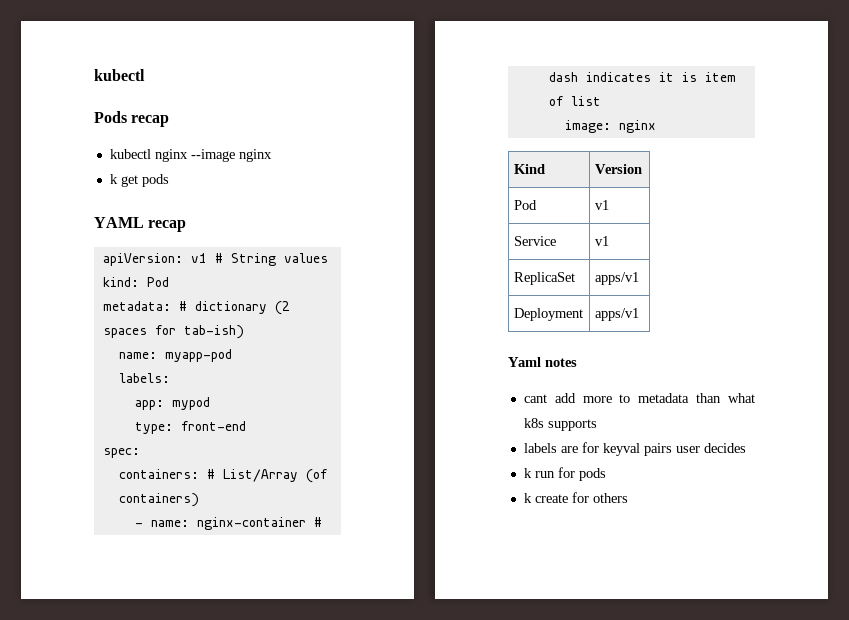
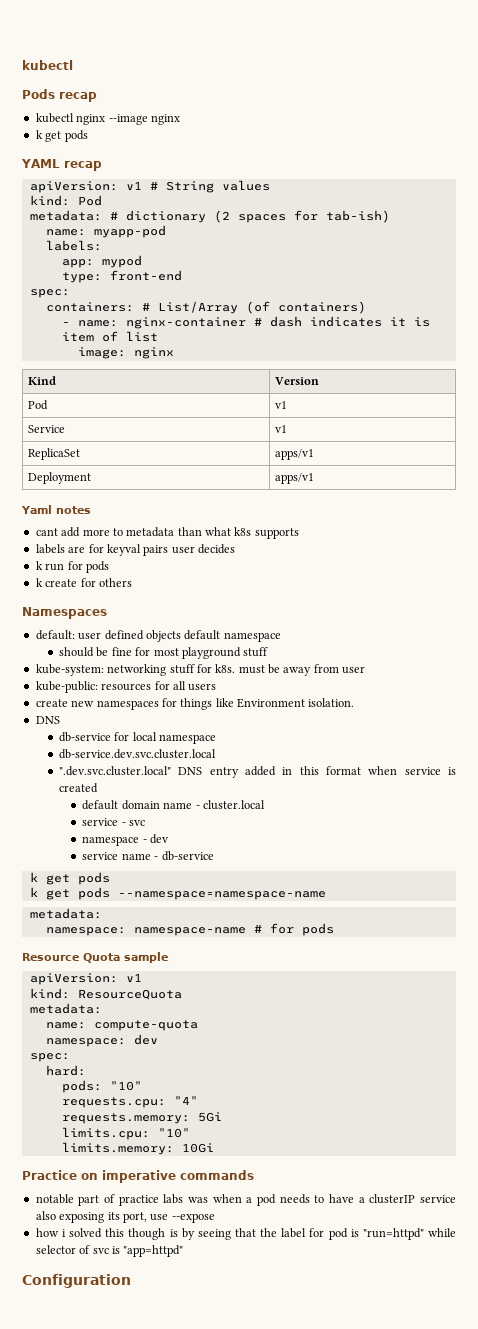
(628, 498) none -> [22,607,107,619] [35,630,281,642] [59,647,269,659] [35,664,366,676] [35,681,217,693] [35,698,355,710] [35,716,60,724] [59,732,217,744] [59,749,217,759] [59,766,457,778] [59,783,99,793] [82,800,265,810] [82,818,146,826] [82,834,170,846] [82,851,214,861] [29,872,110,885] [29,887,326,900] [29,908,102,919] [45,923,334,936] [22,952,168,963] [29,973,142,985] [29,988,182,1000] [29,1003,102,1014] [45,1020,198,1031] [45,1034,158,1047] [29,1053,70,1062] [45,1065,86,1076] [61,1080,142,1093] [61,1096,198,1108] [61,1112,222,1124] [61,1127,190,1140] [61,1142,214,1155] [22,1170,254,1183] [35,1194,456,1206] [35,1211,215,1223] [35,1228,456,1240] [35,1245,184,1257] [22,1274,131,1288] // Namespaces // default: user defined objects default namespace // should be fine for most playground stuff // kube-system: networking stuff for k8s. must be away from user // kube-public: resources for all users // create new namespaces for things like Environment isolation. // DNS // db-service for local namespace // db-service.dev.svc.cluster.local // ".dev.svc.cluster.local" DNS entry added in this format when service is created // default domain name - cluster.local // service - svc // namespace - dev // service name - db-service // k get pods // k get pods --namespace=namespace-name // metadata: // namespace: namespace-name # for pods // Resource Quota sample // apiVersion: v1 // kind: ResourceQuota // metadata: // name: compute-quota // namespace: dev // spec: // hard: // pods: "10" // requests.cpu: "4" // requests.memory: 5Gi // limits.cpu: "10" // limits.memory: 10Gi // Practice on imperative commands // notable part of practice labs was when a pod needs to have a clusterIP service also exposing its port, use --expose // how i solved this though is by seeing that the label for pod is "run=httpd" while selector of svc is "app=httpd" // Configuration

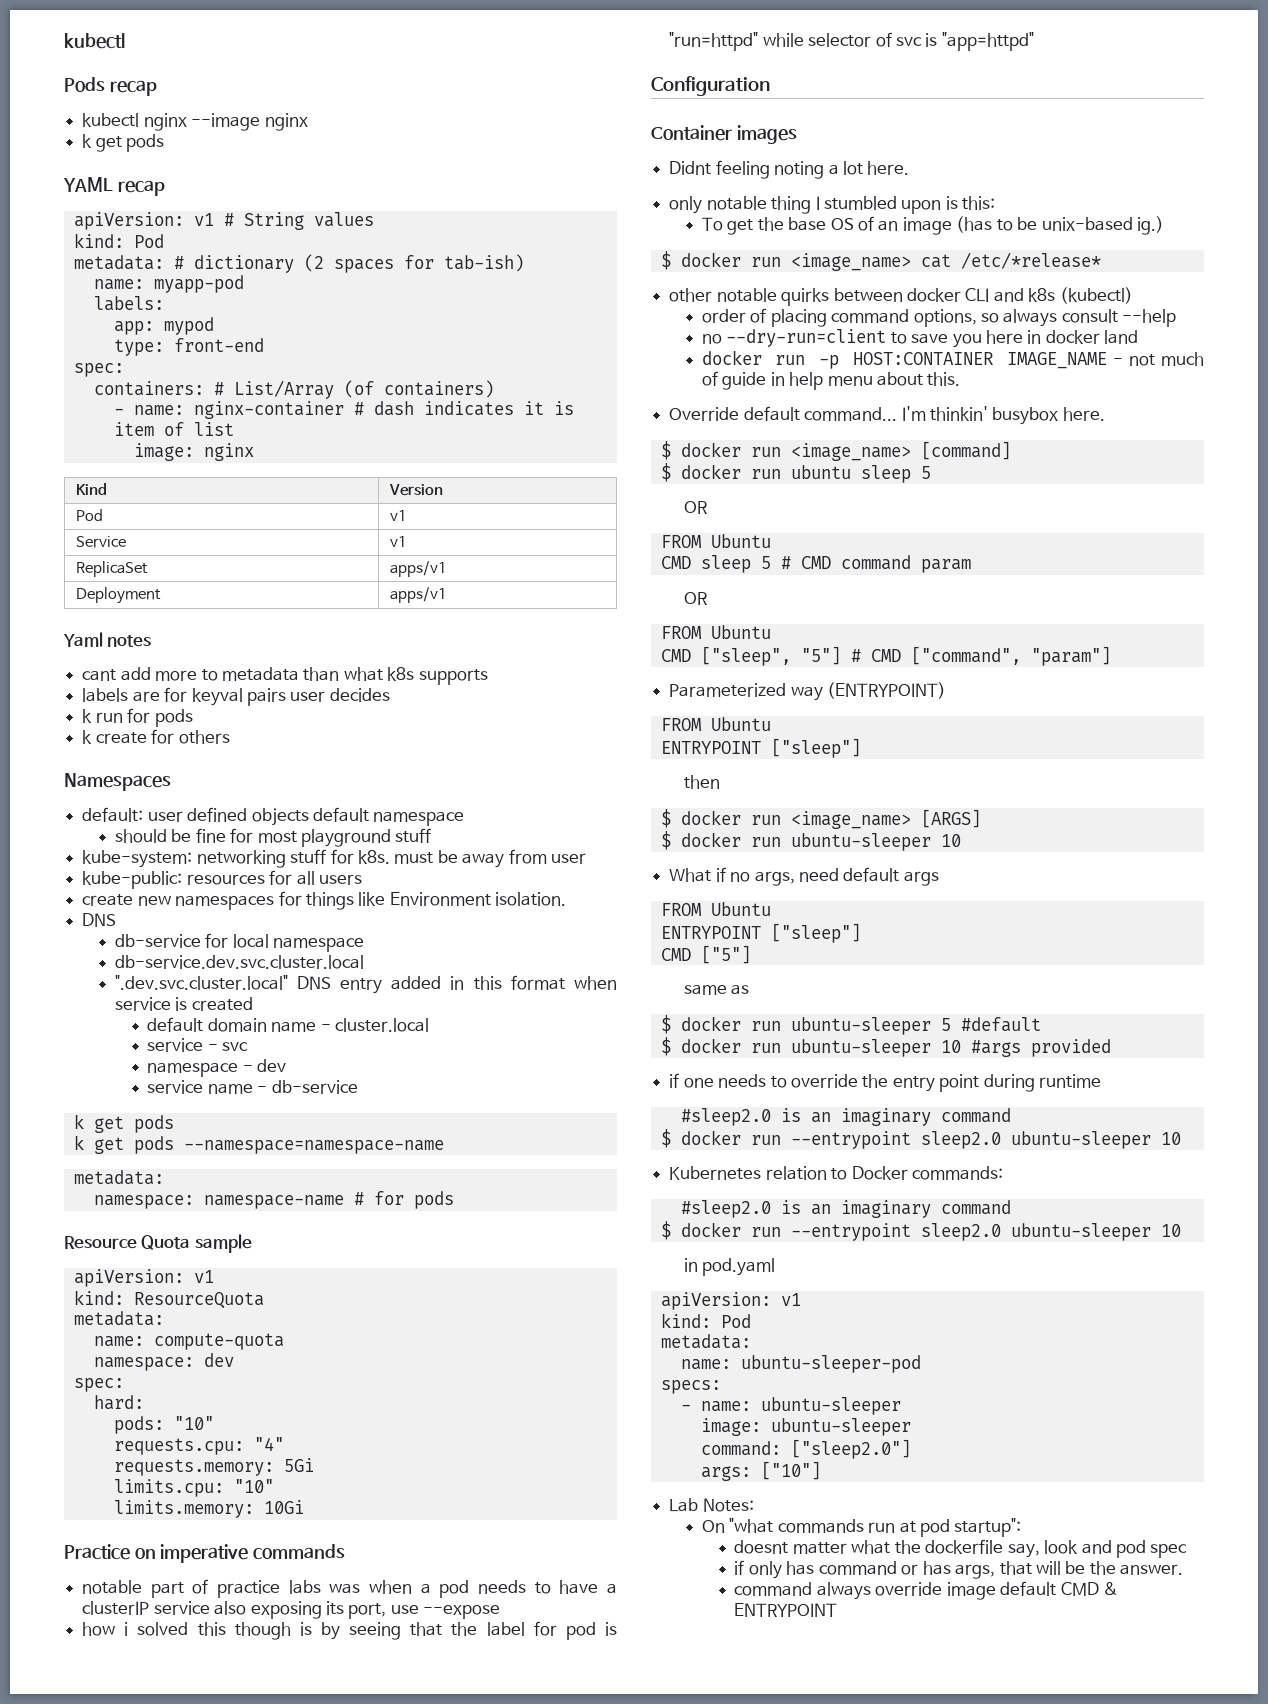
(131, 1281) none -> [651,125,797,144] [669,160,910,179] [669,196,996,214] [701,216,1165,235] [660,251,1101,271] [669,287,1133,306] [701,308,1177,327] [701,329,1139,348] [701,350,1204,369] [701,371,961,390] [669,406,1105,425] [660,441,1011,461] [660,463,931,483] [683,501,708,514] [660,534,771,548] [660,555,971,573] [683,592,708,605] [660,625,771,639] [660,646,1111,666] [669,682,947,701] [660,717,771,731] [660,738,861,758] [683,775,720,789] [660,809,981,829] [660,831,961,851] [669,867,939,886] [660,902,771,916] [660,923,861,943] [660,945,751,964] [683,984,750,995] [660,1015,1041,1035] [660,1037,1111,1057] [669,1073,1102,1092] [680,1108,1011,1126] [660,1129,1181,1149] [669,1166,1003,1180] [680,1200,1011,1218] [660,1221,1181,1241] [683,1258,776,1276] [660,1292,801,1310] [660,1313,751,1328] [660,1334,751,1349] [680,1355,921,1373] [660,1380,721,1394] [680,1397,901,1415] [700,1418,911,1436] [700,1439,911,1459] [700,1461,821,1481] [669,1498,754,1512] [701,1518,1022,1537] [734,1539,1188,1558] [734,1560,1184,1579] [734,1581,1119,1600] [734,1603,838,1617] // Container images // Didnt feeling noting a lot here. // only notable thing I stumbled upon is this: // To get the base OS of an image (has to be unix-based ig.) // $ docker run <image_name> cat /etc/*release* // other notable quirks between docker CLI and k8s (kubectl) // order of placing command options, so always consult --help // no --dry-run=client to save you here in docker land // docker run -p HOST:CONTAINER IMAGE_NAME - not much of guide in help menu about this. // Override default command... I'm thinkin' busybox here. // $ docker run <image_name> [command] // $ docker run ubuntu sleep 5 // OR // FROM Ubuntu // CMD sleep 5 # CMD command param // OR // FROM Ubuntu // CMD ["sleep", "5"] # CMD ["command", "param"] // Parameterized way (ENTRYPOINT) // FROM Ubuntu // ENTRYPOINT ["sleep"] // then // $ docker run <image_name> [ARGS] // $ docker run ubuntu-sleeper 10 // What if no args, need default args // FROM Ubuntu // ENTRYPOINT ["sleep"] // CMD ["5"] // same as // $ docker run ubuntu-sleeper 5 #default // $ docker run ubuntu-sleeper 10 #args provided // if one needs to override the entry point during runtime // #sleep2.0 is an imaginary command // $ docker run --entrypoint sleep2.0 ubuntu-sleeper 10 // Kubernetes relation to Docker commands: // #sleep2.0 is an imaginary command // $ docker run --entrypoint sleep2.0 ubuntu-sleeper 10 // in pod.yaml // apiVersion: v1 // kind: Pod // metadata: // name: ubuntu-sleeper-pod // specs: // - name: ubuntu-sleeper // image: ubuntu-sleeper // command: ["sleep2.0"] // args: ["10"] // Lab Notes: // On "what commands run at pod startup": // doesnt matter what the dockerfile say, look and pod spec // if only has command or has args, that will be the answer. // command always override image default CMD & ENTRYPOINT

